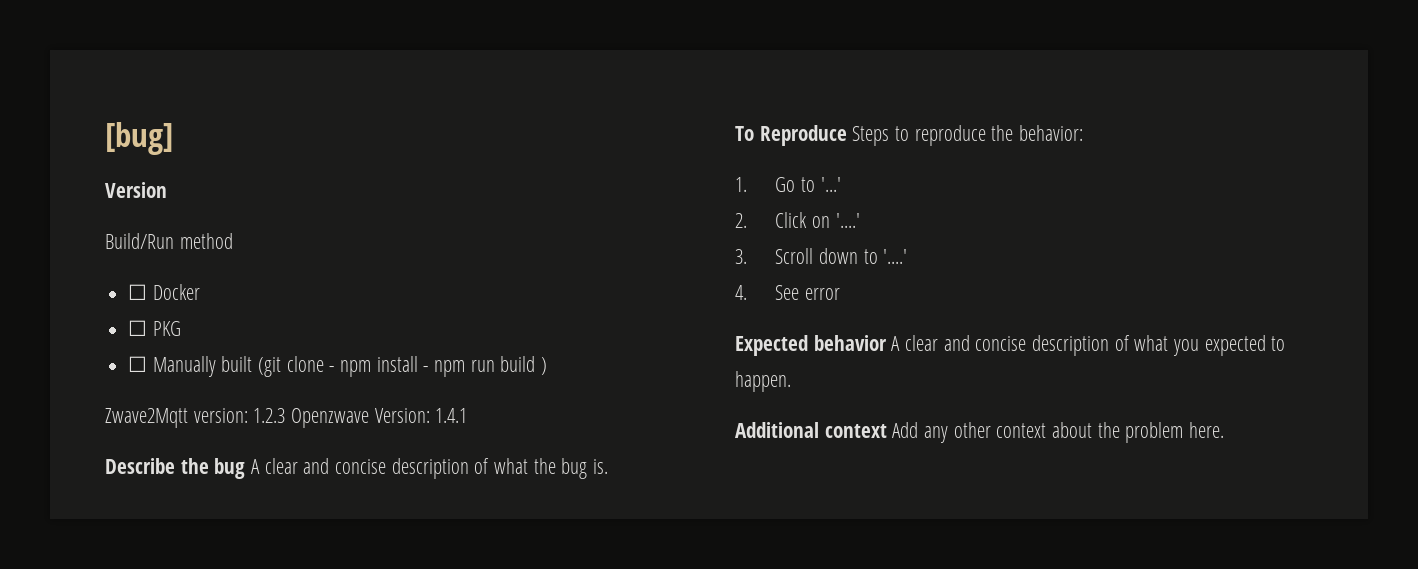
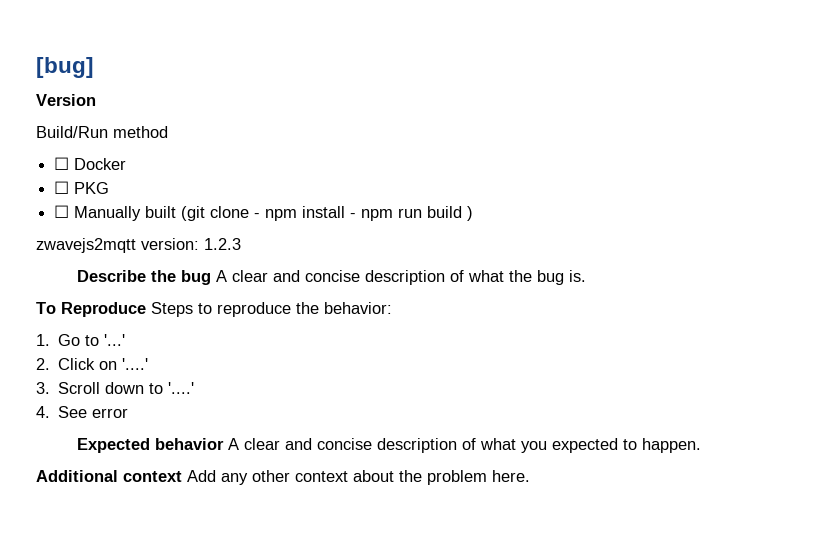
[105,408,188,428] Zwave2Mqtt -> [36,238,136,253] zwavejs2mqtt
[291,408,468,428] Openzwave Version: 1.4.1 -> (241, 244) none

